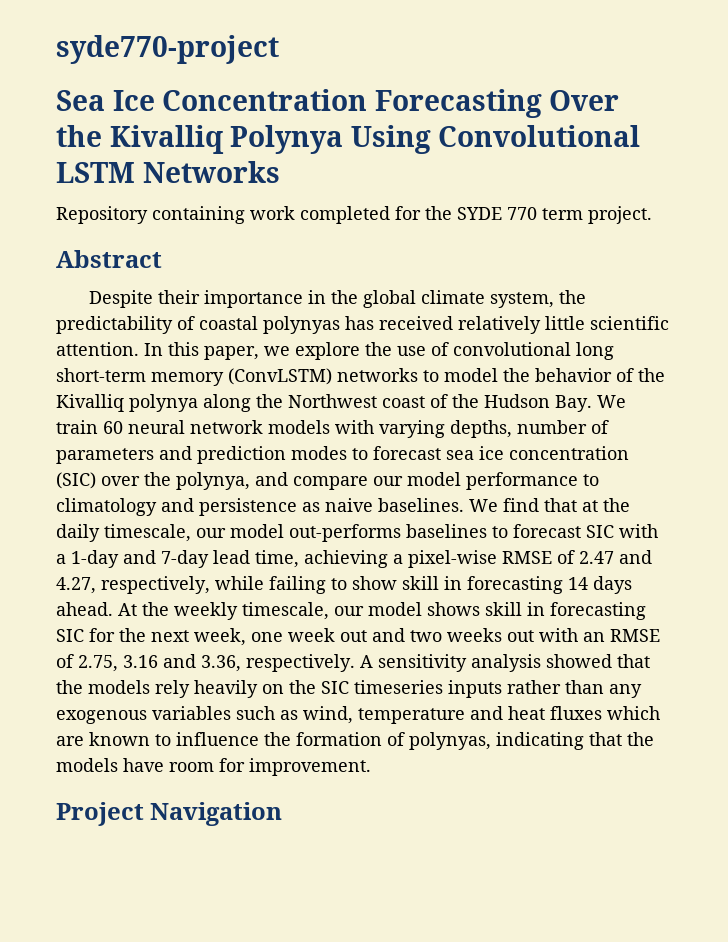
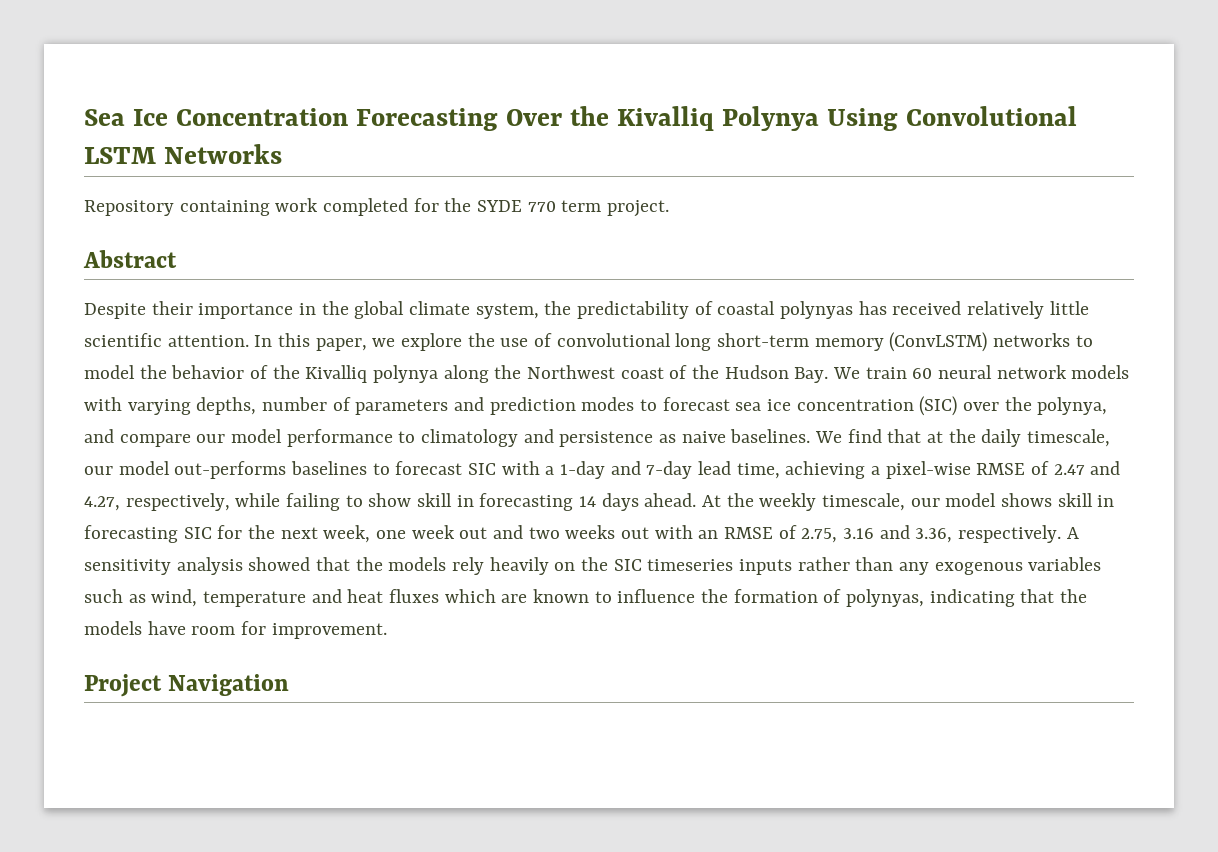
[56,35,279,64] syde770-project // -> (84, 117) none

